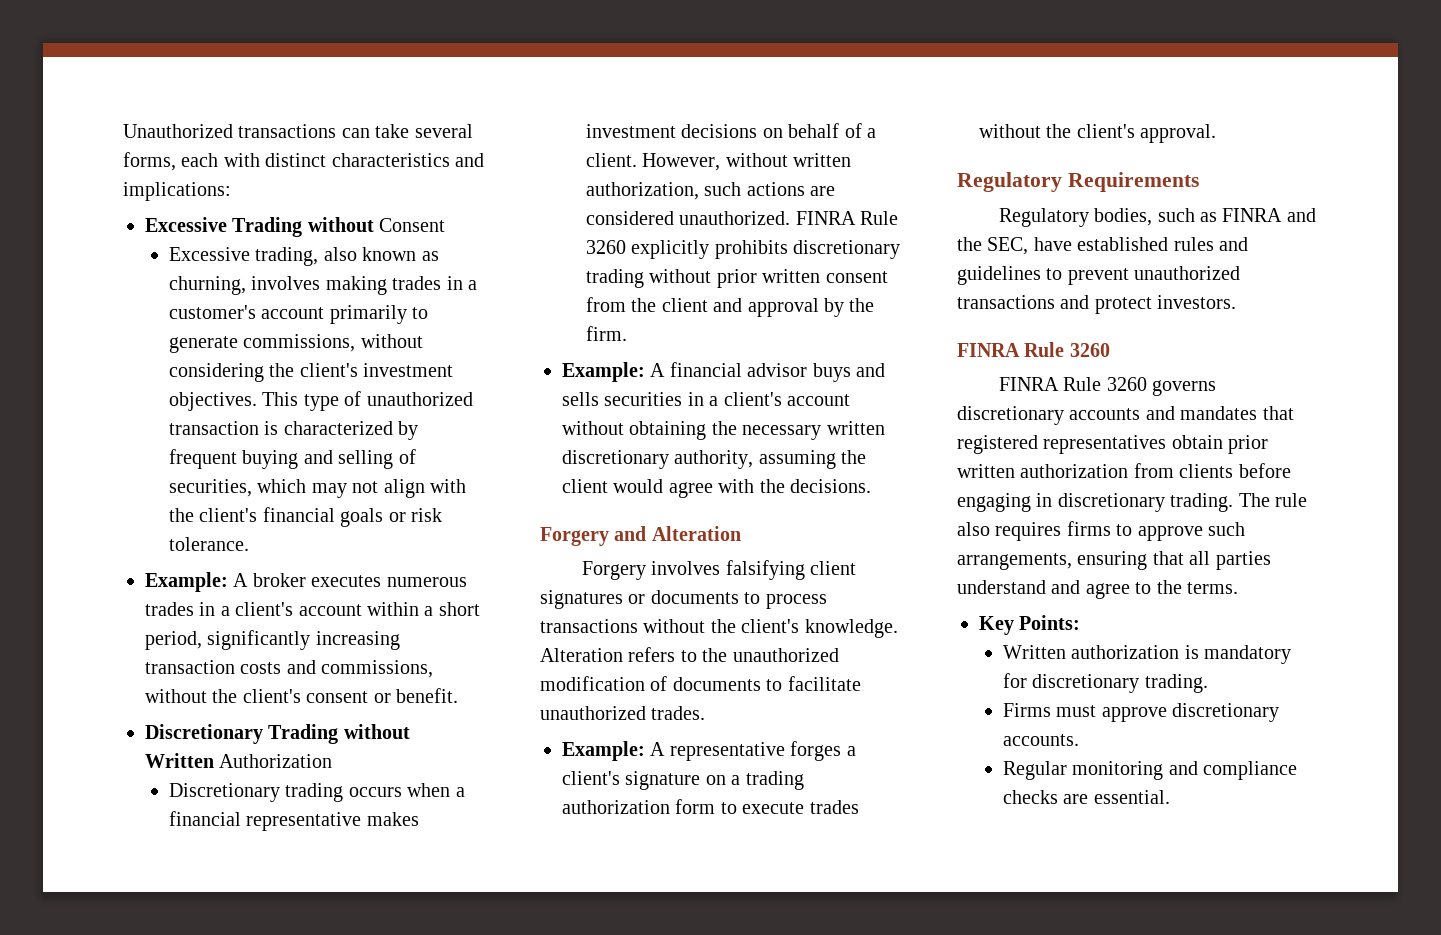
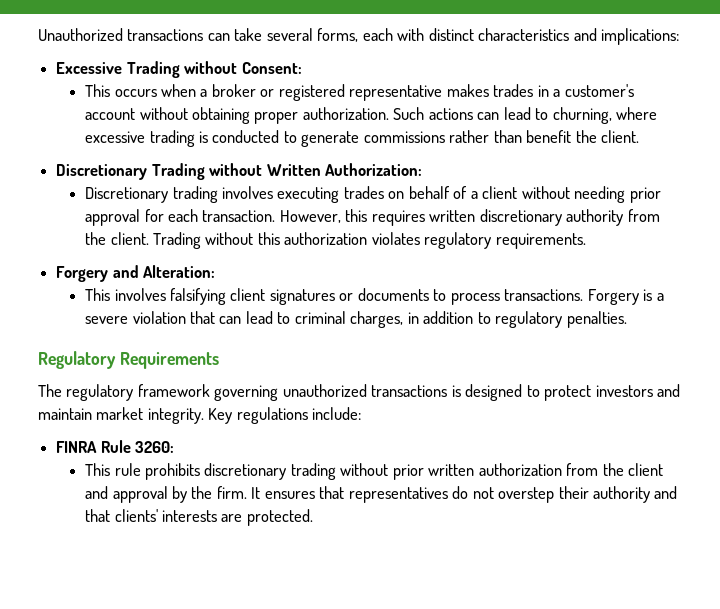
[379,218,446,232] [168,247,439,266] [168,276,387,295] Consent // Excessive trading, also known as churning, involves making -> [241,62,302,74] [85,84,489,101] Consent: // This occurs when a broker or registered representative makes
[329,305,429,324] [168,334,423,353] [168,363,454,382] [168,391,473,411] [168,421,419,440] [168,449,416,469] [168,479,466,498] [168,507,442,527] [168,537,249,551] [145,572,467,592] [145,602,480,616] [145,630,400,650] [145,660,434,678] [145,688,458,703] primarily to generate commissions, without considering the client's investment objectives. This type of unauthorized transaction is characterized by frequent buying and selling of securities, which may not align with the client's financial goals or risk tolerance. // Example: A broker executes numerous trades in a client's account within a short period, significantly increasing transaction costs and commissions, without the client's consent or benefit. -> [139,107,658,124] [85,130,640,147] without obtaining proper authorization. Such actions can lead to churning, where excessive trading is conducted to generate commissions rather than benefit the client.
[219,754,333,768] Authorization -> [324,163,422,176] Authorization:
[348,783,465,797] [168,811,419,831] [585,123,876,138] [585,153,852,171] [585,182,836,200] [585,211,899,225] [585,240,710,259] occurs when a financial representative makes investment decisions on behalf of a client. However, without written authorization, such actions are considered unauthorized. FINRA Rule 3260 explicitly -> [222,186,661,203] [85,209,660,226] [85,232,586,249] [56,265,216,282] [85,288,664,305] [85,311,627,328] [38,351,219,369] [38,384,681,401] [38,407,362,424] [56,440,175,453] [85,463,141,476] involves executing trades on behalf of a client without needing prior approval for each transaction. However, this requires written discretionary authority from the client. Trading without this authorization violates regulatory requirements. // Forgery and Alteration: // This involves falsifying client signatures or documents to process transactions. Forgery is a severe violation that can lead to criminal charges, in addition to regulatory penalties. // Regulatory Requirements // The regulatory framework governing unauthorized transactions is designed to protect investors and maintain market integrity. Key regulations include: // FINRA Rule 3260: // This rule
[825,271,888,283] consent -> [478,463,562,476] authorization
[562,362,885,382] [562,392,850,406] [562,421,885,440] [562,450,867,469] [562,479,871,498] [540,526,741,546] [581,560,857,580] [540,590,827,609] [540,619,898,638] [540,647,839,662] [540,676,861,691] [540,706,706,720] [562,741,856,761] [562,771,804,790] [562,799,859,814] [979,124,1217,143] [957,172,1199,192] [998,208,1316,227] [957,237,1248,255] [957,266,1241,285] [957,295,1237,314] [957,342,1110,357] [998,377,1217,396] [957,406,1294,425] [957,435,1269,454] [957,463,1291,478] [957,493,1307,512] [957,521,1245,541] [957,551,1271,570] [957,580,1238,599] [979,615,1081,635] [1002,645,1292,664] [1002,673,1208,693] [1002,703,1280,722] [1002,734,1079,746] [1002,761,1298,780] [1002,790,1170,804] // Example: A financial advisor buys and sells securities in a client's account without obtaining the necessary written discretionary authority, assuming the client would agree with the decisions. // Forgery and Alteration // Forgery involves falsifying client signatures or documents to process transactions without the client's knowledge. Alteration refers to the unauthorized modification of documents to facilitate unauthorized trades. // Example: A representative forges a client's signature on a trading authorization form to execute trades without the client's approval. // Regulatory Requirements // Regulatory bodies, such as FINRA and the SEC, have established rules and guidelines to prevent unauthorized transactions and protect investors. // FINRA Rule 3260 // FINRA Rule 3260 governs discretionary accounts and mandates that registered representatives obtain prior written authorization from clients before engaging in discretionary trading. The rule also requires firms to approve such arrangements, ensuring that all parties understand and agree to the terms. // Key Points: // Written authorization is mandatory for discretionary trading. // Firms must approve discretionary accounts. // Regular monitoring and compliance checks are essential. -> [251,486,678,503] [85,509,313,526] It ensures that representatives do not overstep their authority and that clients' interests are protected.

